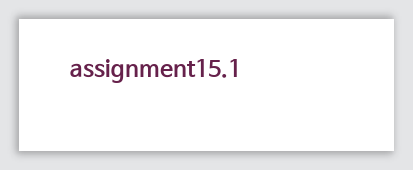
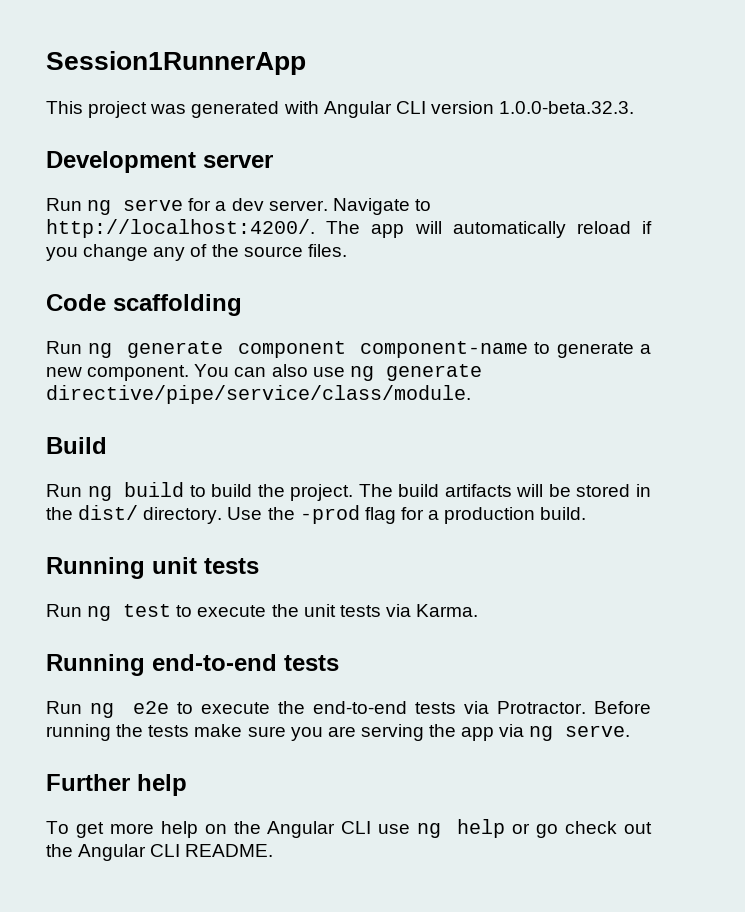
[70,59,241,83] assignment15.1 -> [46,51,306,75] [46,101,635,118] [46,151,273,173] [46,198,431,215] [46,219,652,238] [46,244,347,261] [46,294,242,316] [46,341,651,358] [46,364,482,381] [46,385,471,404] [46,437,107,454] [46,482,651,501] [46,505,587,524] [46,557,259,579] [46,604,479,621] [46,654,339,676] [46,701,652,718] [46,724,631,741] [46,774,187,796] [46,819,652,838] [46,844,274,861] Session1RunnerApp // This project was generated with Angular CLI version 1.0.0-beta.32.3. // Development server // Run ng serve for a dev server. Navigate to http://localhost:4200/. The app will automatically reload if you change any of the source files. // Code scaffolding // Run ng generate component component-name to generate a new component. You can also use ng generate directive/pipe/service/class/module. // Build // Run ng build to build the project. The build artifacts will be stored in the dist/ directory. Use the -prod flag for a production build. // Running unit tests // Run ng test to execute the unit tests via Karma. // Running end-to-end tests // Run ng e2e to execute the end-to-end tests via Protractor. Before running the tests make sure you are serving the app via ng serve. // Further help // To get more help on the Angular CLI use ng help or go check out the Angular CLI README.

